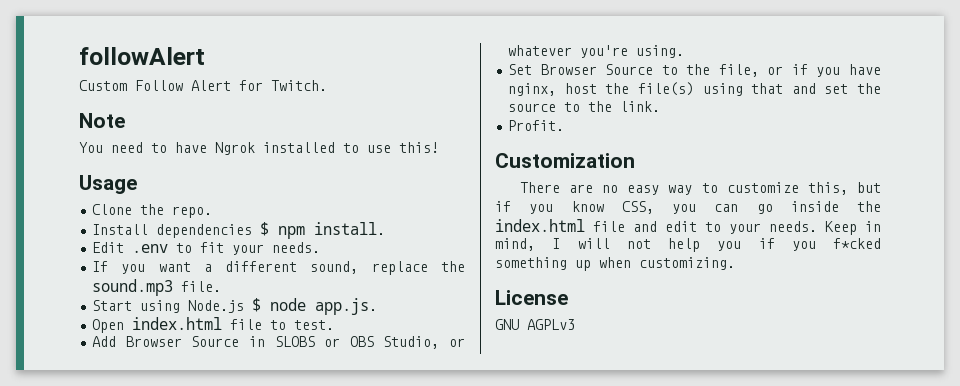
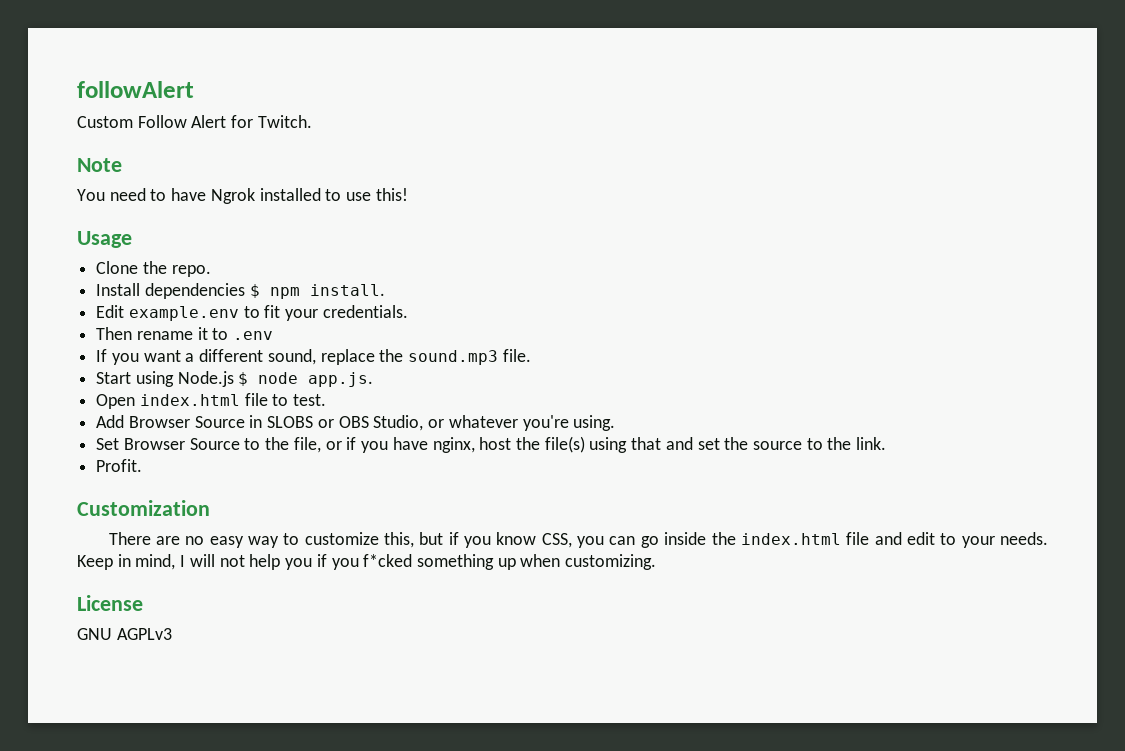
[132,244,169,253] .env -> [128,306,239,321] example.env
[272,242,321,253] needs. -> [322,305,408,318] [96,327,274,340] credentials. // Then rename it to .env

